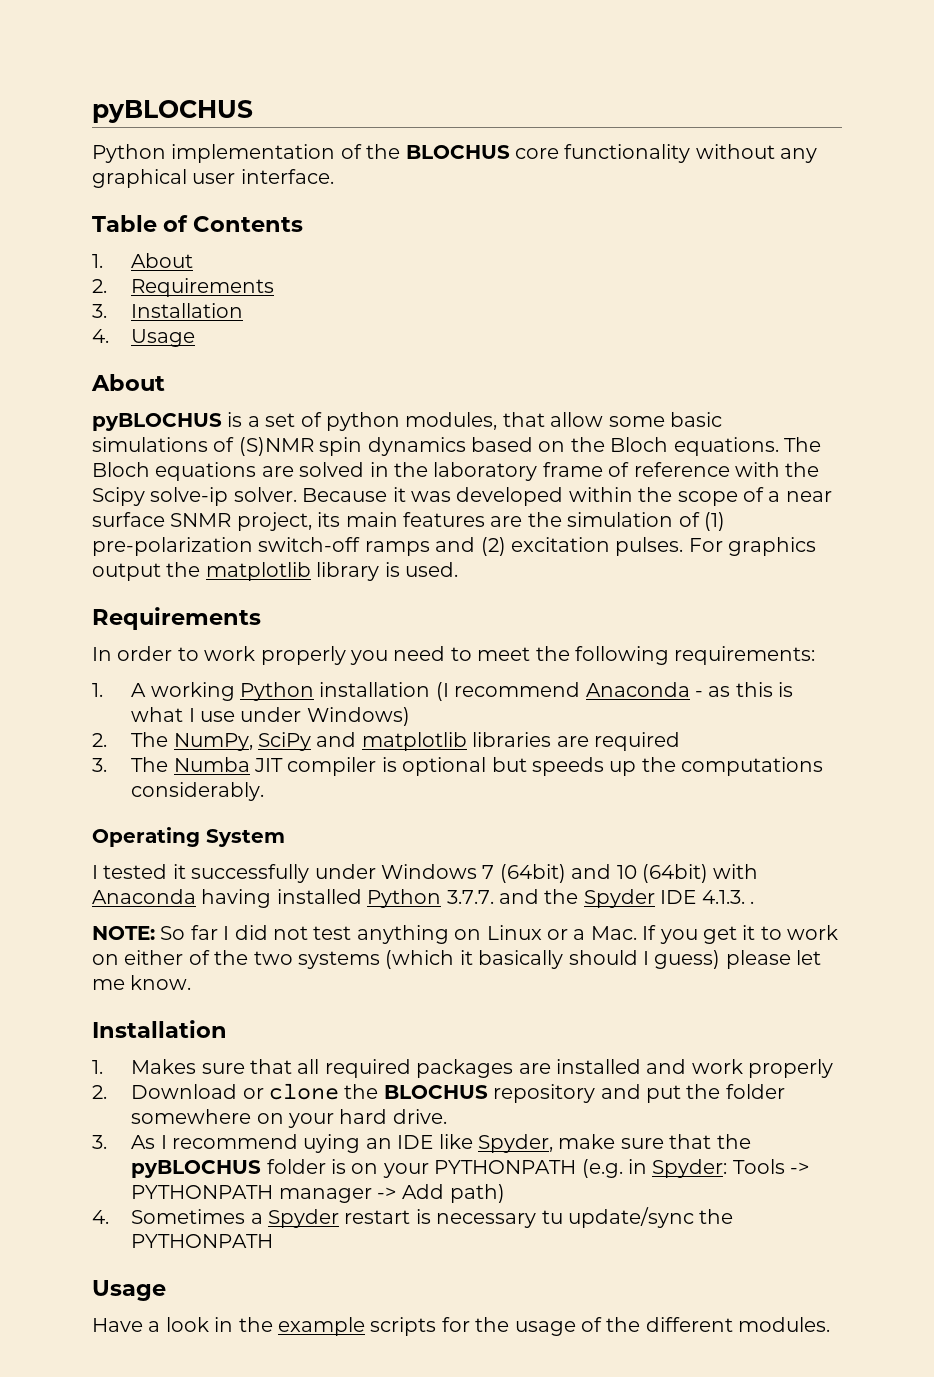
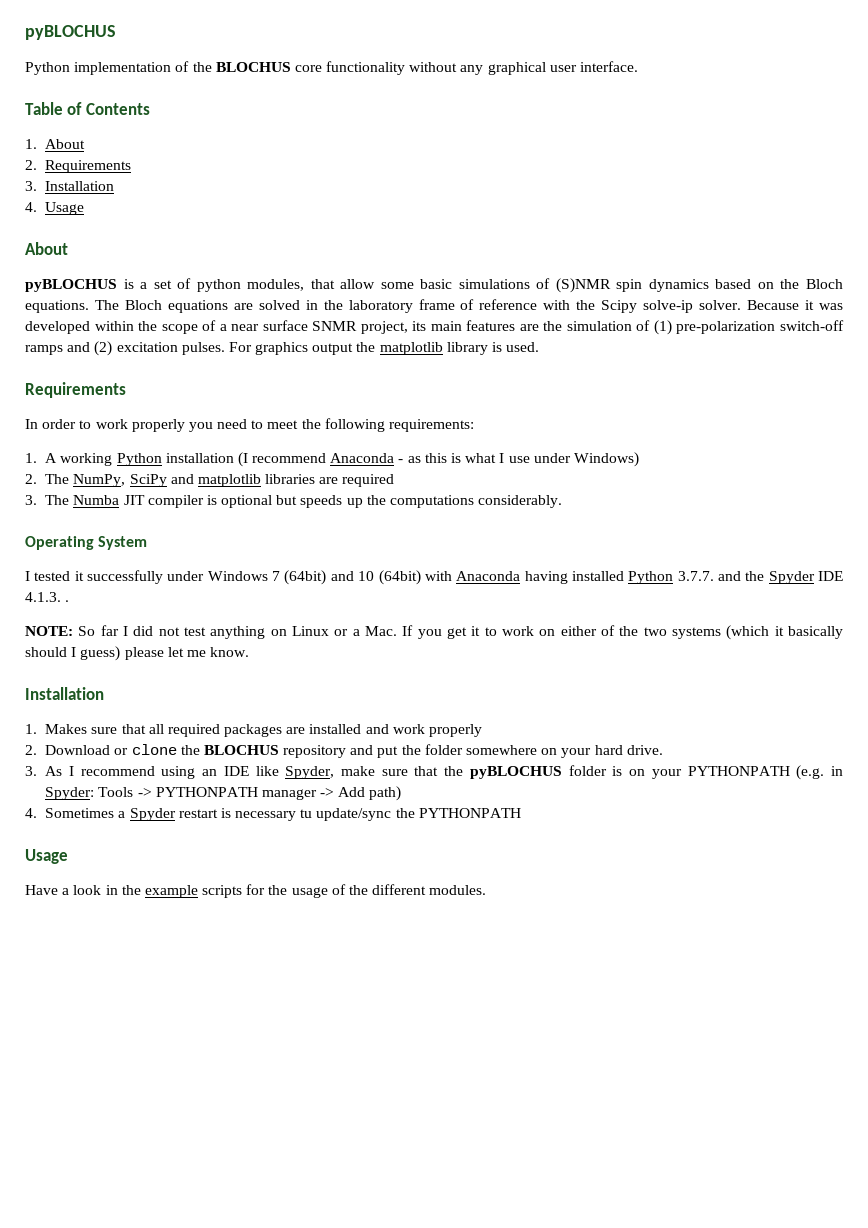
[303,1134,361,1153] uying -> [161,766,196,779] using

